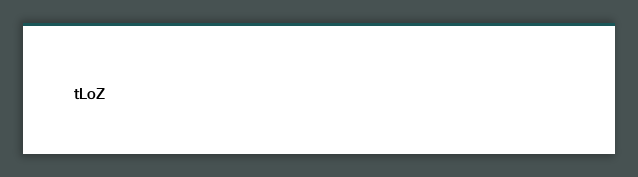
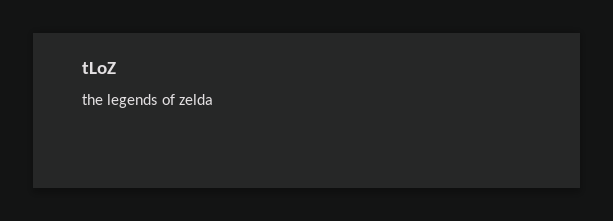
(105, 94) none -> [82,94,213,108] // the legends of zelda

